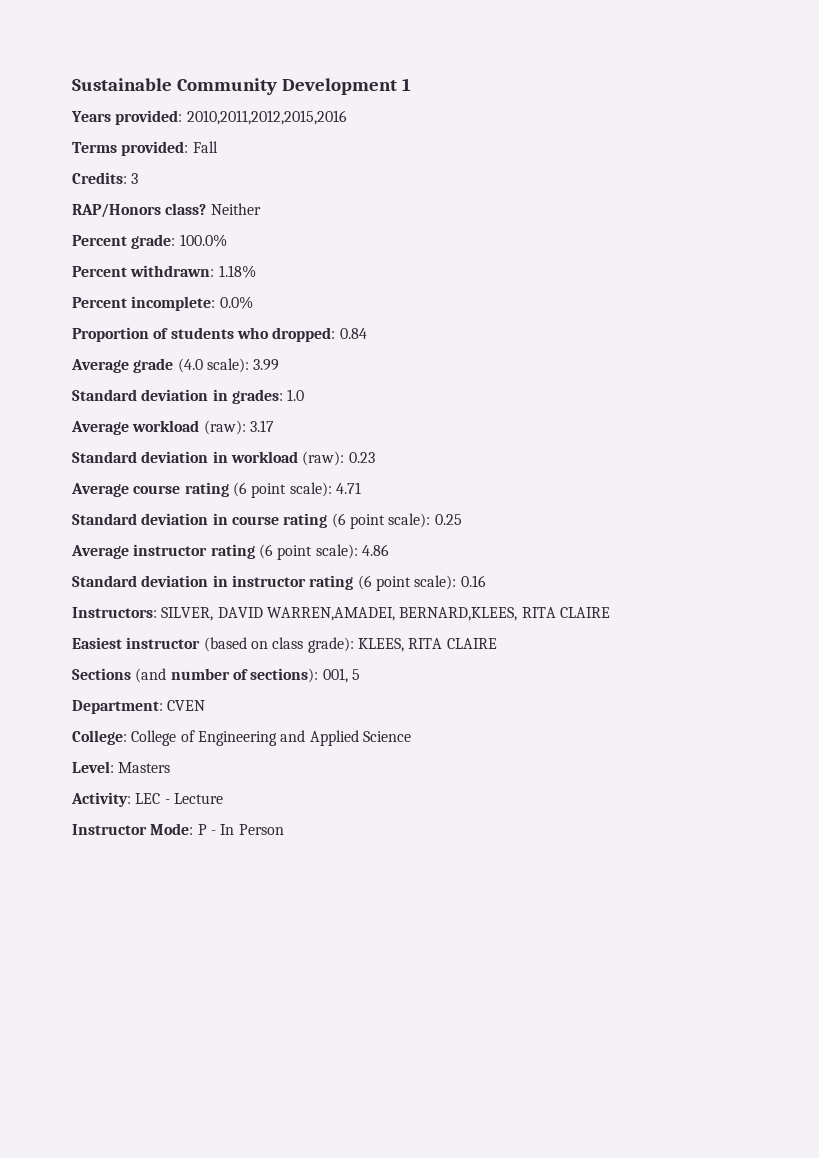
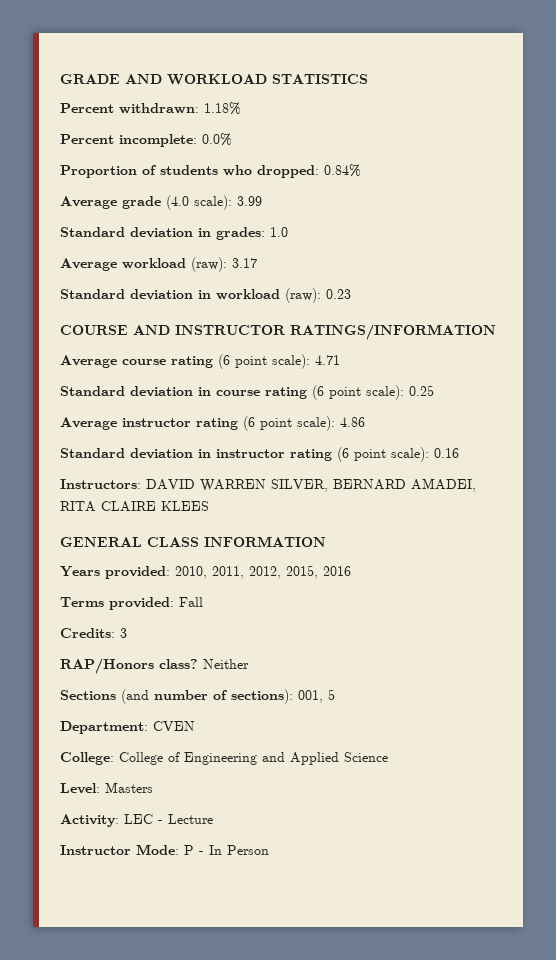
[72,78,411,95] [71,110,347,125] [72,141,218,156] [72,172,139,184] [72,203,261,218] [72,234,227,249] Sustainable Community Development 1 // Years provided: 2010,2011,2012,2015,2016 // Terms provided: Fall // Credits: 3 // RAP/Honors class? Neither // Percent grade: 100.0% -> [60,74,368,85] GRADE AND WORKLOAD STATISTICS
[339,328,367,339] 0.84 -> [324,164,361,177] 0.84%
(375, 457) none -> [60,324,496,340] // COURSE AND INSTRUCTOR RATINGS/INFORMATION
[161,607,610,621] [72,637,497,653] SILVER, DAVID WARREN,AMADEI, BERNARD,KLEES, RITA CLAIRE // Easiest instructor (based on class grade): KLEES, RITA CLAIRE -> [146,478,476,492] [60,501,209,512] [60,536,326,547] [60,565,351,579] [60,597,203,610] [60,628,127,638] [60,658,249,674] DAVID WARREN SILVER, BERNARD AMADEI, RITA CLAIRE KLEES // GENERAL CLASS INFORMATION // Years provided: 2010, 2011, 2012, 2015, 2016 // Terms provided: Fall // Credits: 3 // RAP/Honors class? Neither

